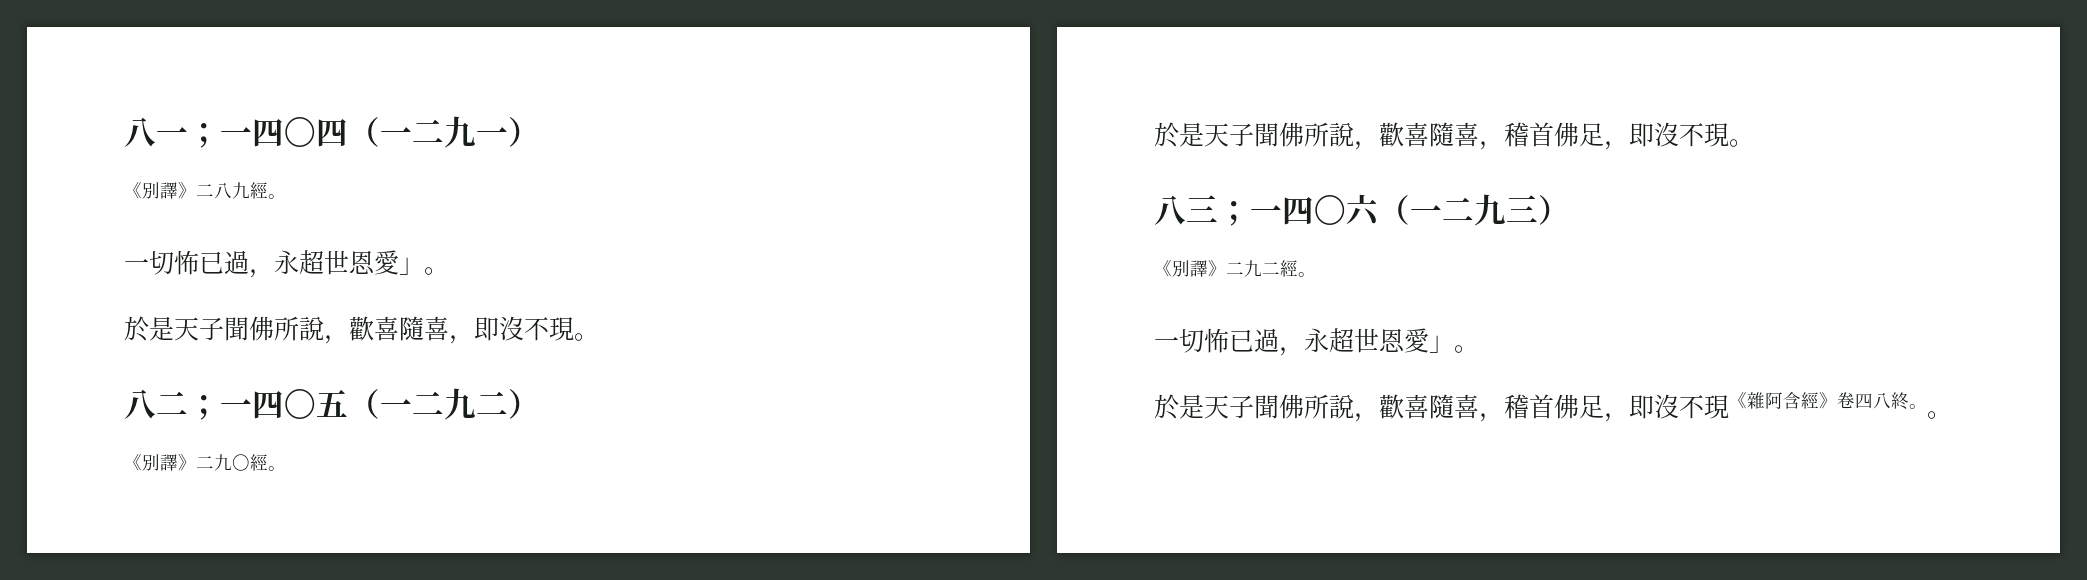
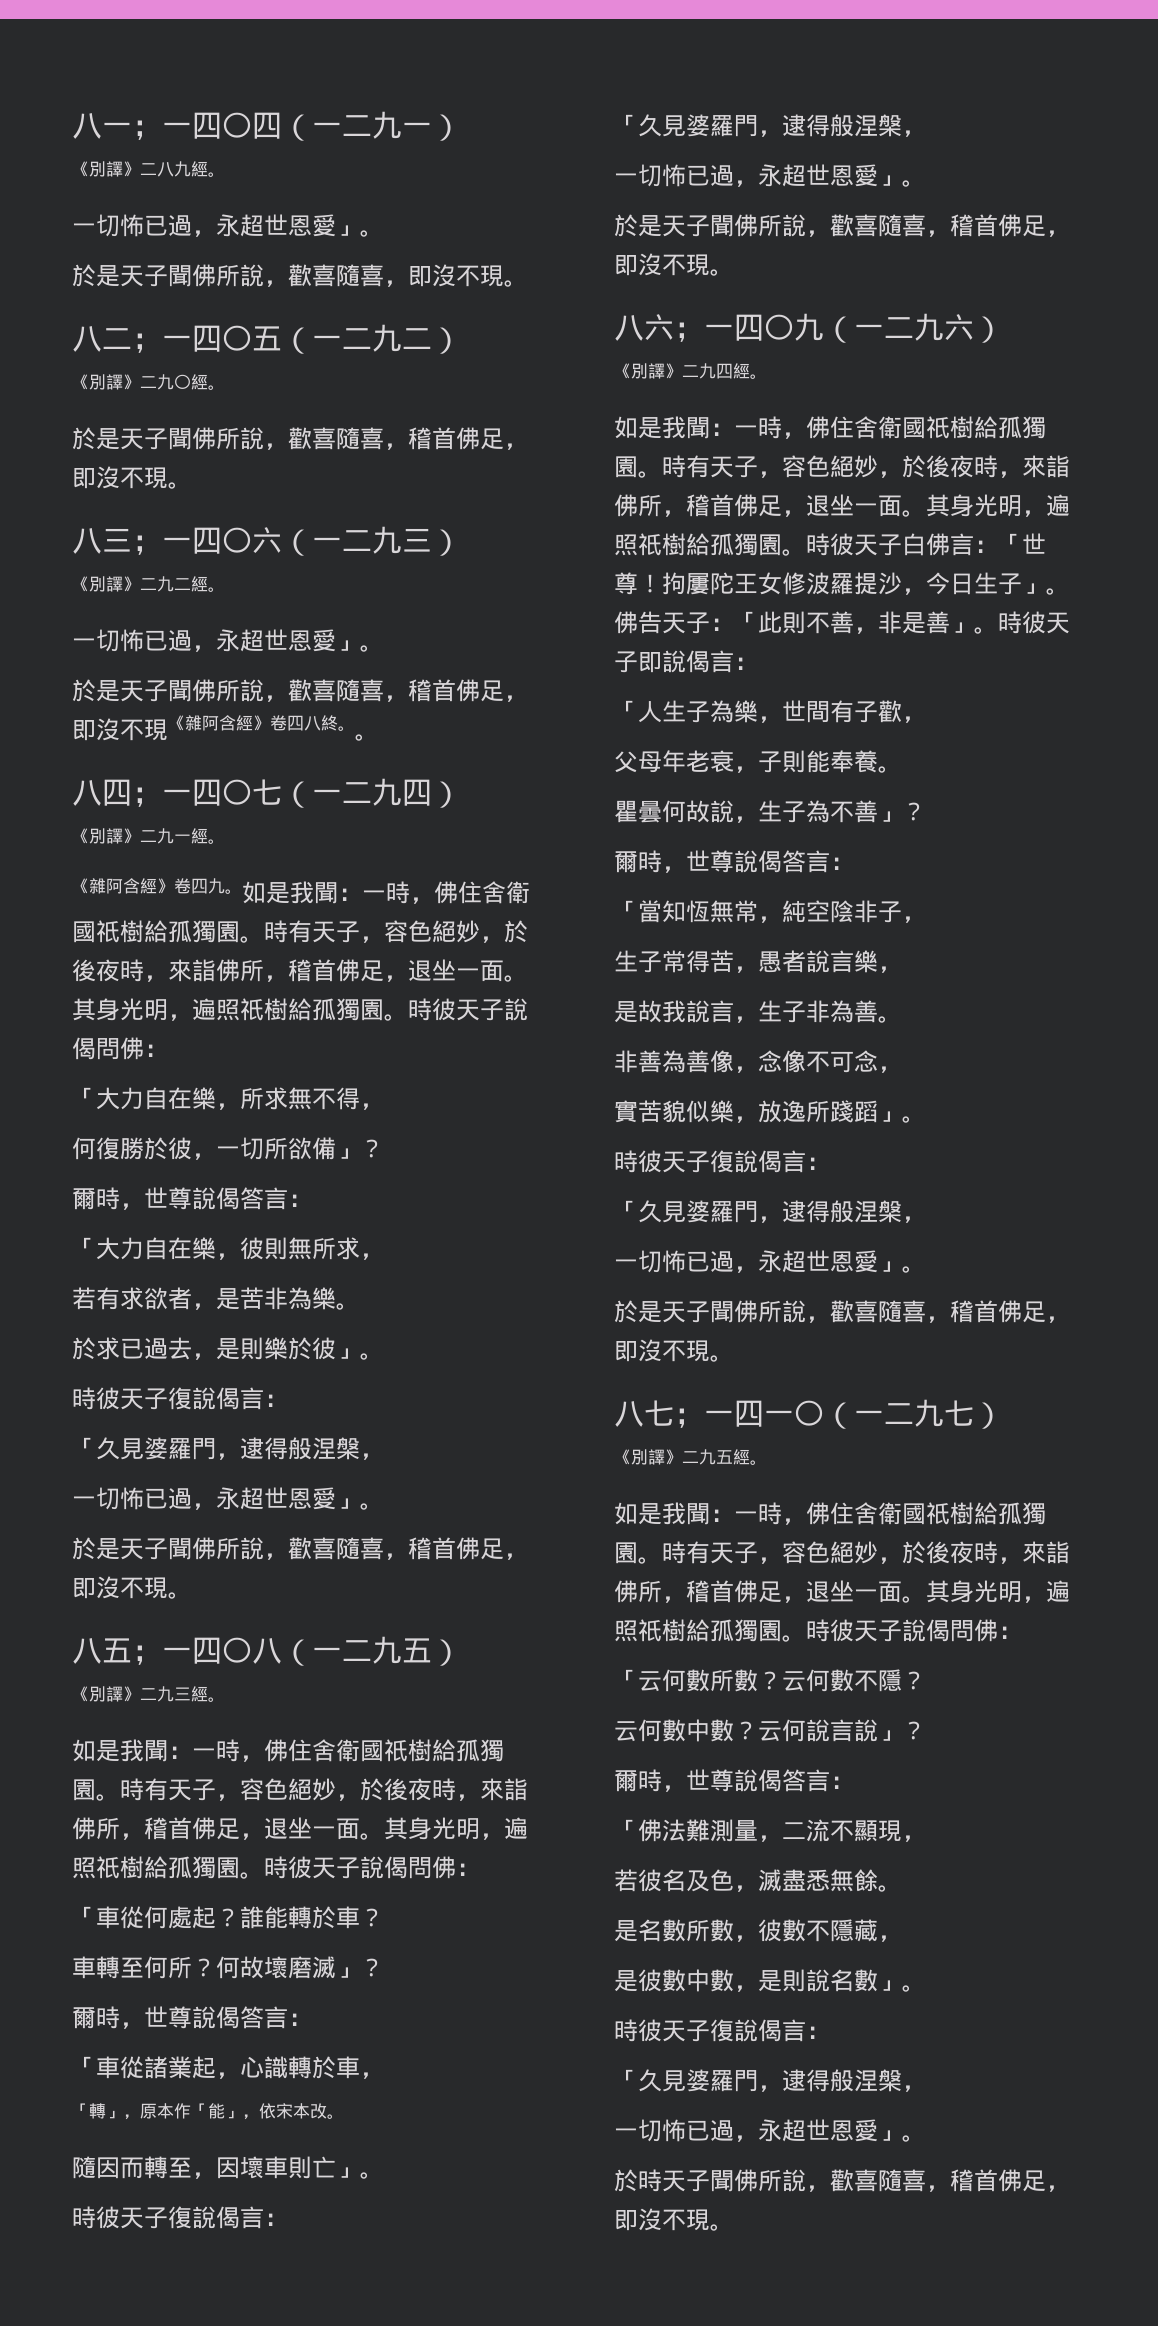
(1952, 415) none -> [72,778,462,808] [72,828,225,844] [72,878,530,904] [72,920,528,943] [72,959,528,982] [72,998,528,1021] [72,1037,168,1060] [72,1087,384,1110] [72,1137,384,1160] [72,1187,312,1210] [72,1237,384,1260] [72,1287,360,1310] [72,1337,384,1360] [72,1387,288,1410] [72,1437,384,1460] [72,1487,384,1510] [72,1537,528,1560] [72,1576,192,1599] [72,1636,462,1666] [72,1686,225,1702] [72,1739,504,1762] [72,1778,528,1801] [72,1817,528,1840] [72,1856,480,1879] [72,1906,384,1929] [72,1956,384,1979] [72,2006,312,2029] [72,2056,384,2079] [72,2103,344,2120] [72,2156,384,2179] [72,2206,288,2229] [614,114,926,137] [614,164,926,187] [614,214,1070,237] [614,253,734,276] [614,313,1004,343] [614,363,767,379] [614,416,1046,439] [614,455,1070,478] [614,494,1070,517] [614,533,1046,556] [614,572,1070,595] [614,611,1070,634] [614,650,758,673] [614,700,926,723] [614,750,902,773] [614,800,926,823] [614,850,854,873] [614,900,926,923] [614,950,902,973] [614,1000,902,1023] [614,1050,902,1073] [614,1100,926,1123] [614,1150,830,1173] [614,1200,926,1223] [614,1250,926,1273] [614,1300,1070,1323] [614,1339,734,1362] [614,1399,1004,1429] [614,1449,767,1465] [614,1502,1046,1525] [614,1541,1070,1564] [614,1580,1070,1603] [614,1619,1022,1642] [614,1669,926,1692] [614,1719,926,1742] [614,1769,854,1792] [614,1819,926,1842] [614,1869,902,1892] [614,1919,902,1942] [614,1969,926,1992] [614,2019,830,2042] [614,2069,926,2092] [614,2119,926,2142] [614,2169,1070,2192] [614,2208,734,2231] // 八四；一四〇七（一二九四） // 《別譯》二九一經。 // 《雜阿含經》卷四九。如是我聞：一時，佛住舍衛國祇樹給孤獨園。時有天子，容色絕妙，於後夜時，來詣佛所，稽首佛足，退坐一面。其身光明，遍照祇樹給孤獨園。時彼天子說偈問佛： // 「大力自在樂，所求無不得， // 何復勝於彼，一切所欲備」？ // 爾時，世尊說偈答言： // 「大力自在樂，彼則無所求， // 若有求欲者，是苦非為樂。 // 於求已過去，是則樂於彼」。 // 時彼天子復說偈言： // 「久見婆羅門，逮得般涅槃， // 一切怖已過，永超世恩愛」。 // 於是天子聞佛所說，歡喜隨喜，稽首佛足，即沒不現。 // 八五；一四〇八（一二九五） // 《別譯》二九三經。 // 如是我聞：一時，佛住舍衛國祇樹給孤獨園。時有天子，容色絕妙，於後夜時，來詣佛所，稽首佛足，退坐一面。其身光明，遍照祇樹給孤獨園。時彼天子說偈問佛： // 「車從何處起？誰能轉於車？ // 車轉至何所？何故壞磨滅」？ // 爾時，世尊說偈答言： // 「車從諸業起，心識轉於車， // 「轉」，原本作「能」，依宋本改。 // 隨因而轉至，因壞車則亡」。 // 時彼天子復說偈言： // 「久見婆羅門，逮得般涅槃， // 一切怖已過，永超世恩愛」。 // 於是天子聞佛所說，歡喜隨喜，稽首佛足，即沒不現。 // 八六；一四〇九（一二九六） // 《別譯》二九四經。 // 如是我聞：一時，佛住舍衛國祇樹給孤獨園。時有天子，容色絕妙，於後夜時，來詣佛所，稽首佛足，退坐一面。其身光明，遍照祇樹給孤獨園。時彼天子白佛言：「世尊！拘屢陀王女修波羅提沙，今日生子」。佛告天子：「此則不善，非是善」。時彼天子即說偈言： // 「人生子為樂，世間有子歡， // 父母年老衰，子則能奉養。 // 瞿曇何故說，生子為不善」？ // 爾時，世尊說偈答言： // 「當知恆無常，純空陰非子， // 生子常得苦，愚者說言樂， // 是故我說言，生子非為善。 // 非善為善像，念像不可念， // 實苦貌似樂，放逸所踐蹈」。 // 時彼天子復說偈言： // 「久見婆羅門，逮得般涅槃， // 一切怖已過，永超世恩愛」。 // 於是天子聞佛所說，歡喜隨喜，稽首佛足，即沒不現。 // 八七；一四一〇（一二九七） // 《別譯》二九五經。 // 如是我聞：一時，佛住舍衛國祇樹給孤獨園。時有天子，容色絕妙，於後夜時，來詣佛所，稽首佛足，退坐一面。其身光明，遍照祇樹給孤獨園。時彼天子說偈問佛： // 「云何數所數？云何數不隱？ // 云何數中數？云何說言說」？ // 爾時，世尊說偈答言： // 「佛法難測量，二流不顯現， // 若彼名及色，滅盡悉無餘。 // 是名數所數，彼數不隱藏， // 是彼數中數，是則說名數」。 // 時彼天子復說偈言： // 「久見婆羅門，逮得般涅槃， // 一切怖已過，永超世恩愛」。 // 於時天子聞佛所說，歡喜隨喜，稽首佛足，即沒不現。

